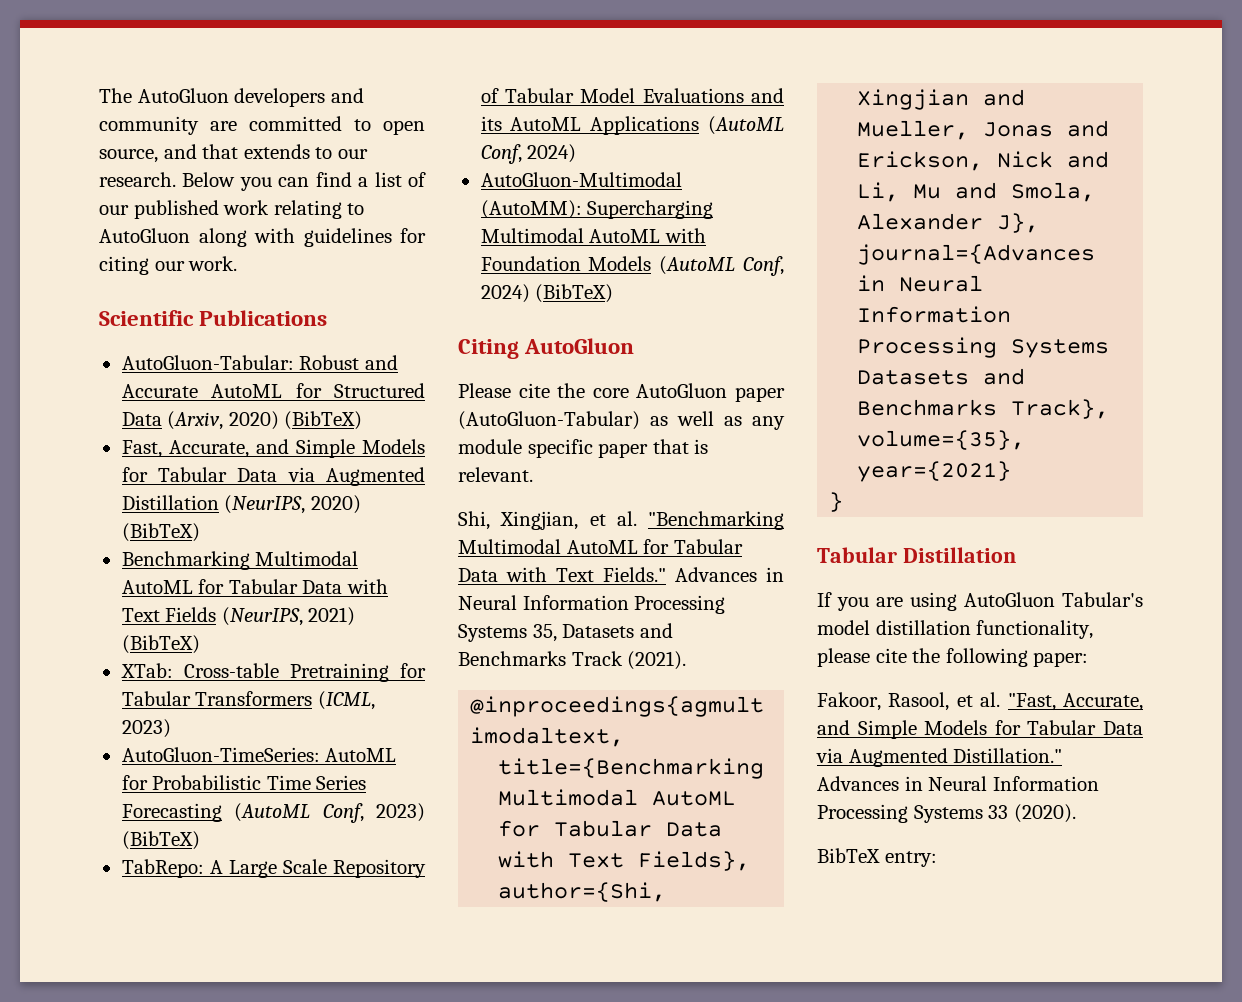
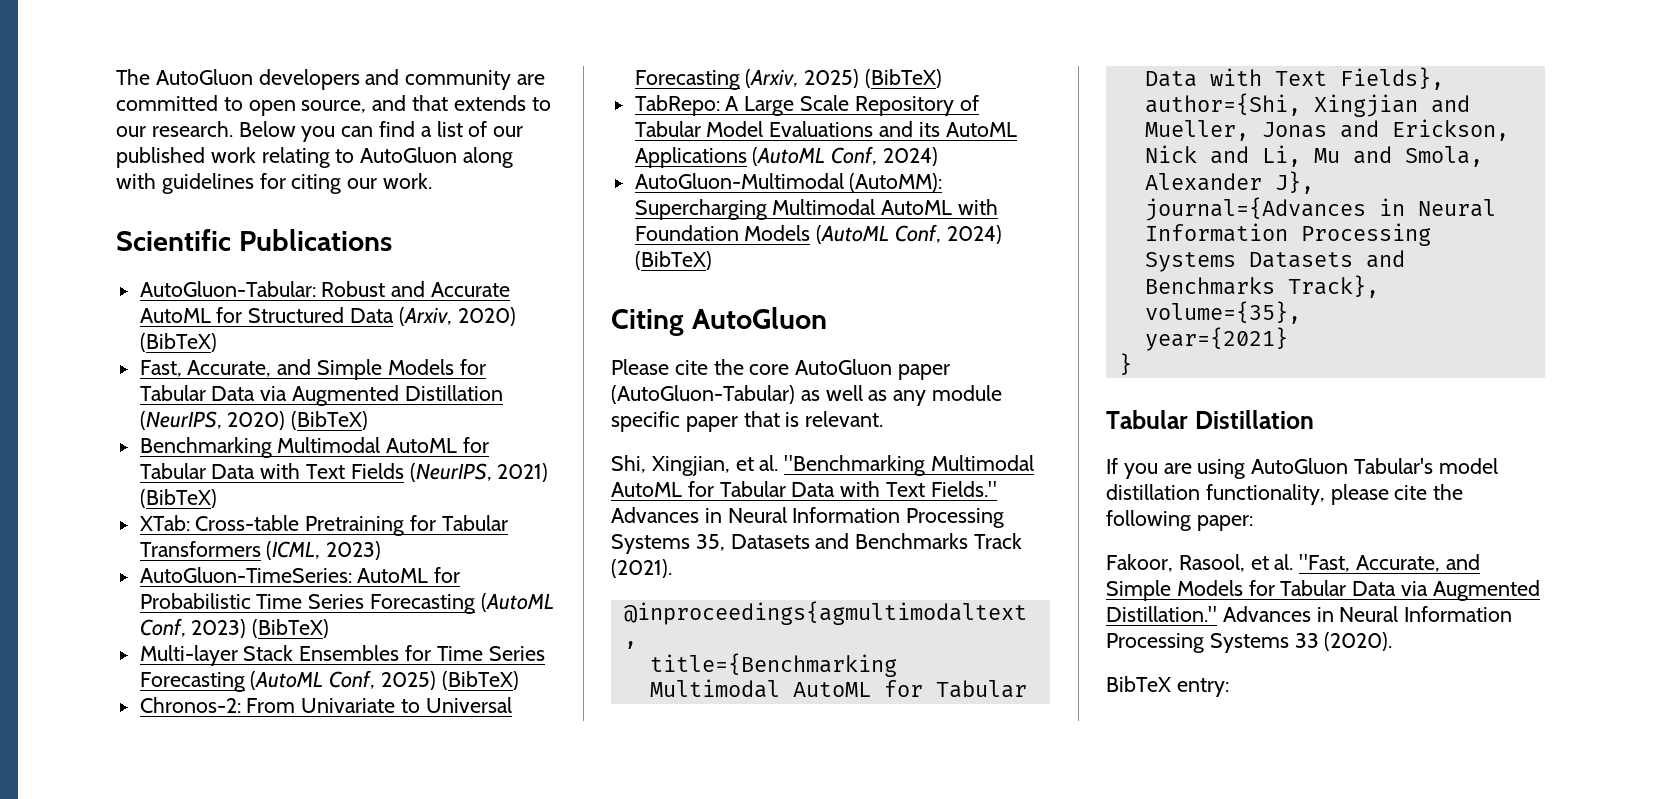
(200, 840) none -> [139,645,545,666] [139,670,519,692] [139,697,512,713] [634,69,943,90] // Multi-layer Stack Ensembles for Time Series Forecasting (AutoML Conf, 2025) (BibTeX) // Chronos-2: From Univariate to Universal Forecasting (Arxiv, 2025) (BibTeX)

